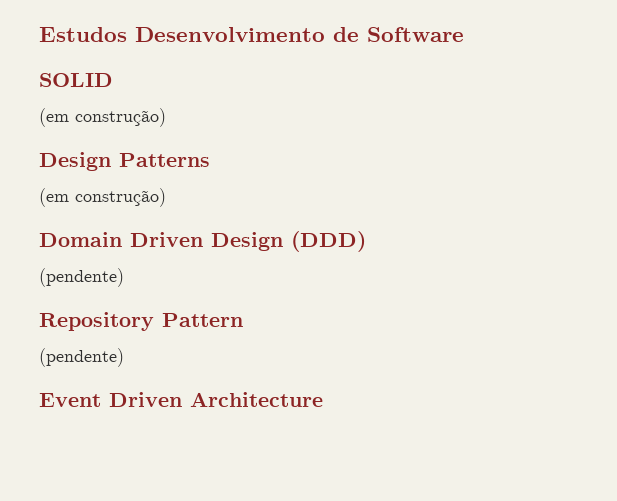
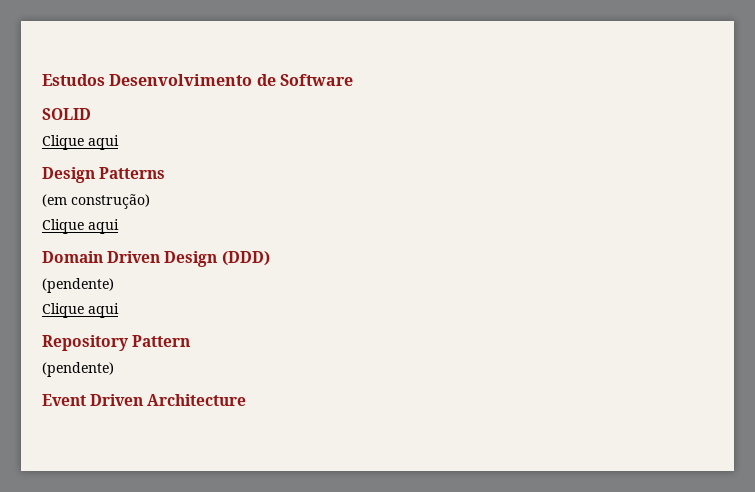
[39,108,166,127] (em construção) -> [42,135,119,150] Clique aqui
(166, 197) none -> [42,219,119,234] // Clique aqui
(124, 277) none -> [42,303,119,318] // Clique aqui

